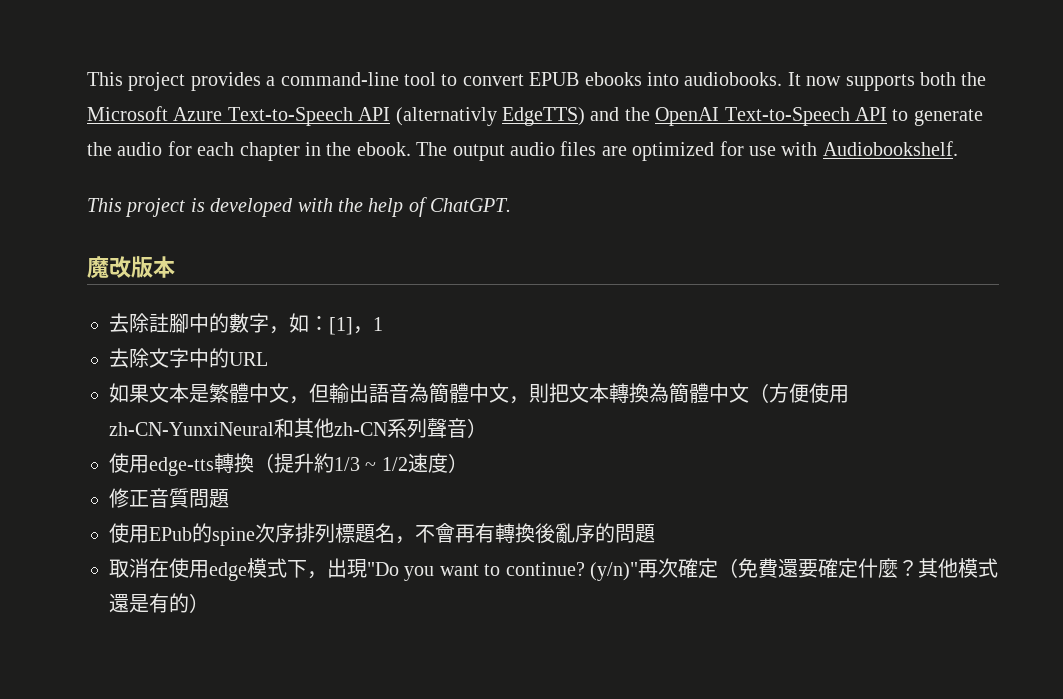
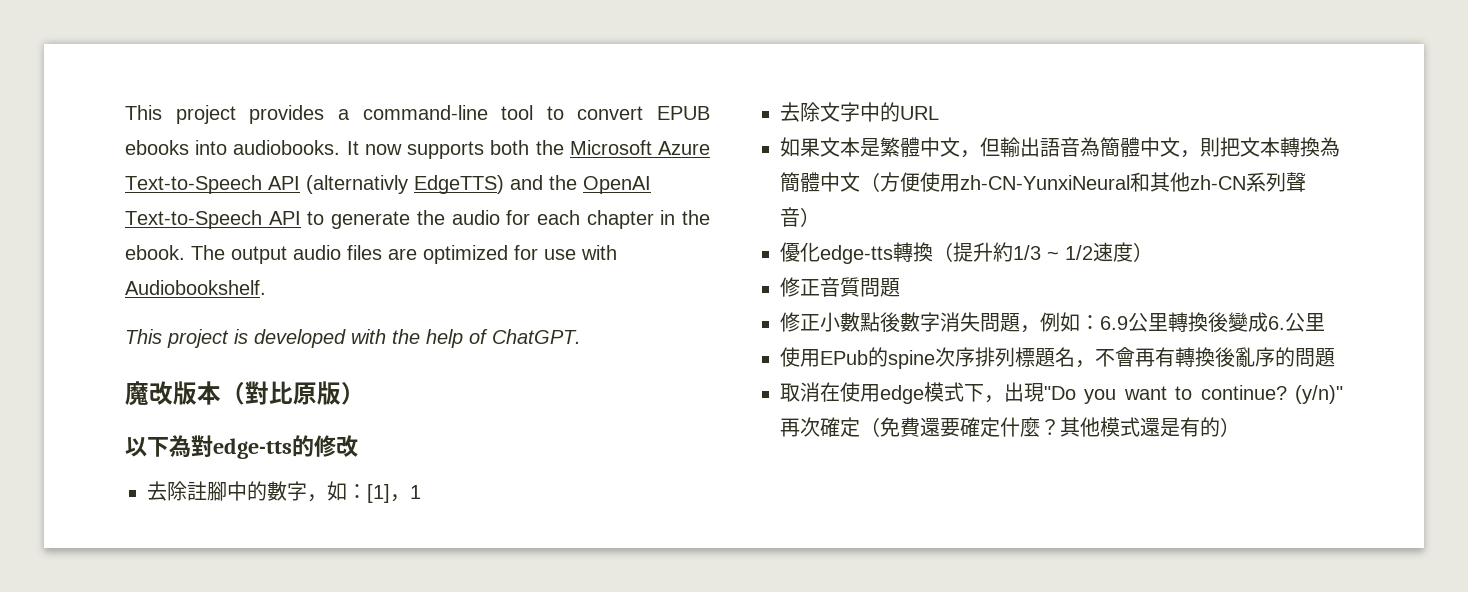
(175, 267) none -> [221,381,365,405] [125,435,358,459] （對比原版） // 以下為對edge-tts的修改
[109,453,149,473] 使用 -> [780,242,820,262] 優化
(229, 498) none -> [780,312,1325,333] // 修正小數點後數字消失問題，例如：6.9公里轉換後變成6.公里

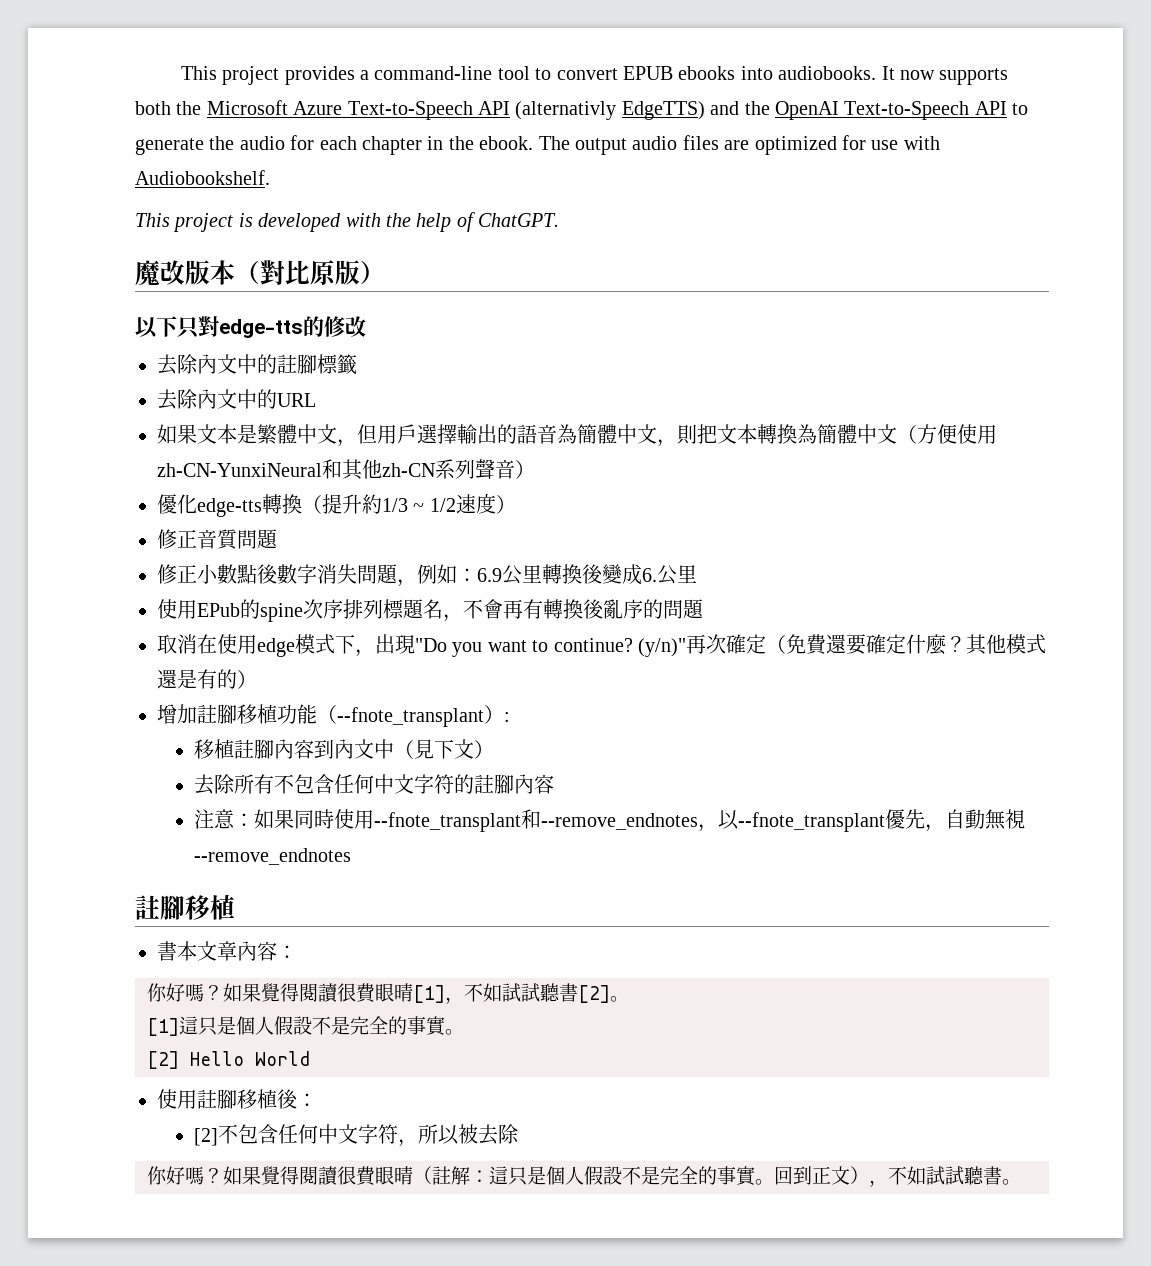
[169,435,191,458] 為 -> [177,317,199,338] 只
[187,481,421,503] [780,102,860,122] 註腳中的數字，如：[1]，1 // 去除文字 -> [197,354,357,375] [157,389,237,410] 內文中的註腳標籤 // 去除內文
[1000,137,1040,158] 輸出 -> [377,424,517,444] 用戶選擇輸出的
(1240, 427) none -> [157,704,510,727] [194,739,495,759] [194,774,555,795] [194,809,1026,832] [194,848,352,865] [135,895,235,920] [157,941,297,961] [147,983,629,1004] [147,1016,464,1036] [147,1051,310,1069] [157,1089,317,1109] [194,1124,520,1147] [147,1166,1021,1187] // 增加註腳移植功能（--fnote_transplant）: // 移植註腳內容到內文中（見下文） // 去除所有不包含任何中文字符的註腳內容 // 注意：如果同時使用--fnote_transplant和--remove_endnotes，以--fnote_transplant優先，自動無視--remove_endnotes // 註腳移植 // 書本文章內容： // 你好嗎？如果覺得閱讀很費眼晴[1]，不如試試聽書[2]。 // [1]這只是個人假設不是完全的事實。 // [2] Hello World // 使用註腳移植後： // [2]不包含任何中文字符，所以被去除 // 你好嗎？如果覺得閱讀很費眼晴（註解：這只是個人假設不是完全的事實。回到正文），不如試試聽書。

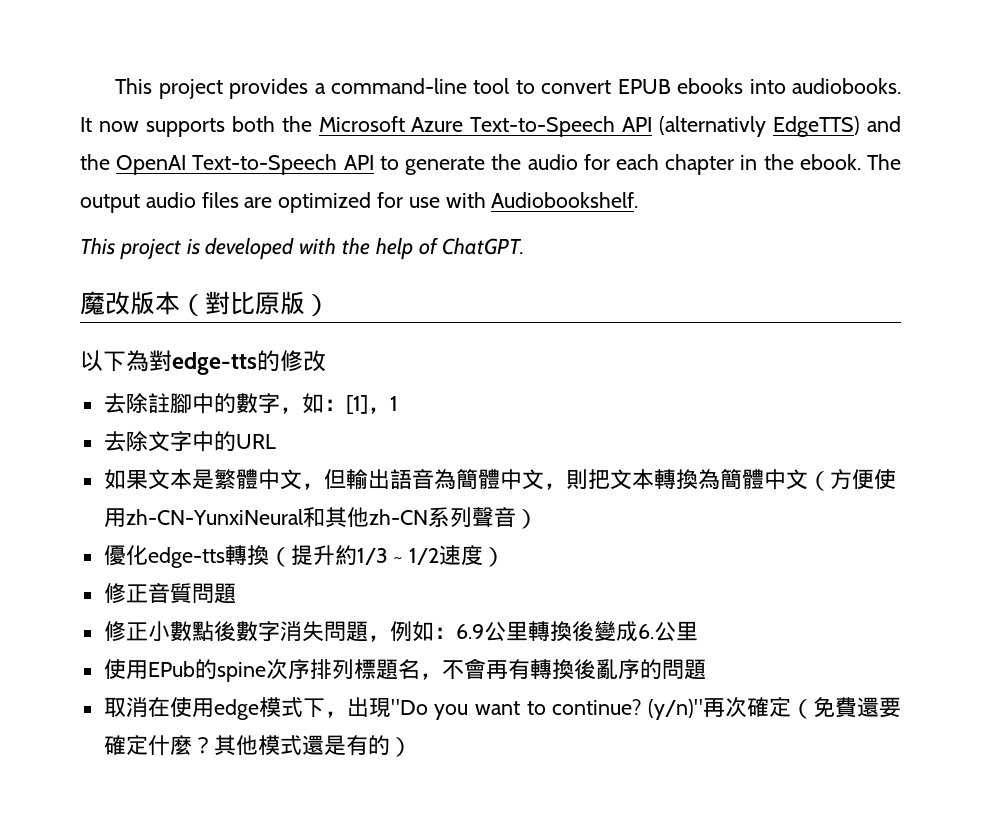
[177,317,199,338] 只 -> [126,350,149,372] 為
[197,354,357,375] [157,389,237,410] 內文中的註腳標籤 // 去除內文 -> [147,393,398,414] [103,431,192,452] 註腳中的數字，如：[1]，1 // 去除文字
[377,424,517,444] 用戶選擇輸出的 -> [345,469,390,489] 輸出
[157,704,510,727] [194,739,495,759] [194,774,555,795] [194,809,1026,832] [194,848,352,865] [135,895,235,920] [157,941,297,961] [147,983,629,1004] [147,1016,464,1036] [147,1051,310,1069] [157,1089,317,1109] [194,1124,520,1147] [147,1166,1021,1187] // 增加註腳移植功能（--fnote_transplant）: // 移植註腳內容到內文中（見下文） // 去除所有不包含任何中文字符的註腳內容 // 注意：如果同時使用--fnote_transplant和--remove_endnotes，以--fnote_transplant優先，自動無視--remove_endnotes // 註腳移植 // 書本文章內容： // 你好嗎？如果覺得閱讀很費眼晴[1]，不如試試聽書[2]。 // [1]這只是個人假設不是完全的事實。 // [2] Hello World // 使用註腳移植後： // [2]不包含任何中文字符，所以被去除 // 你好嗎？如果覺得閱讀很費眼晴（註解：這只是個人假設不是完全的事實。回到正文），不如試試聽書。 -> (412, 747) none

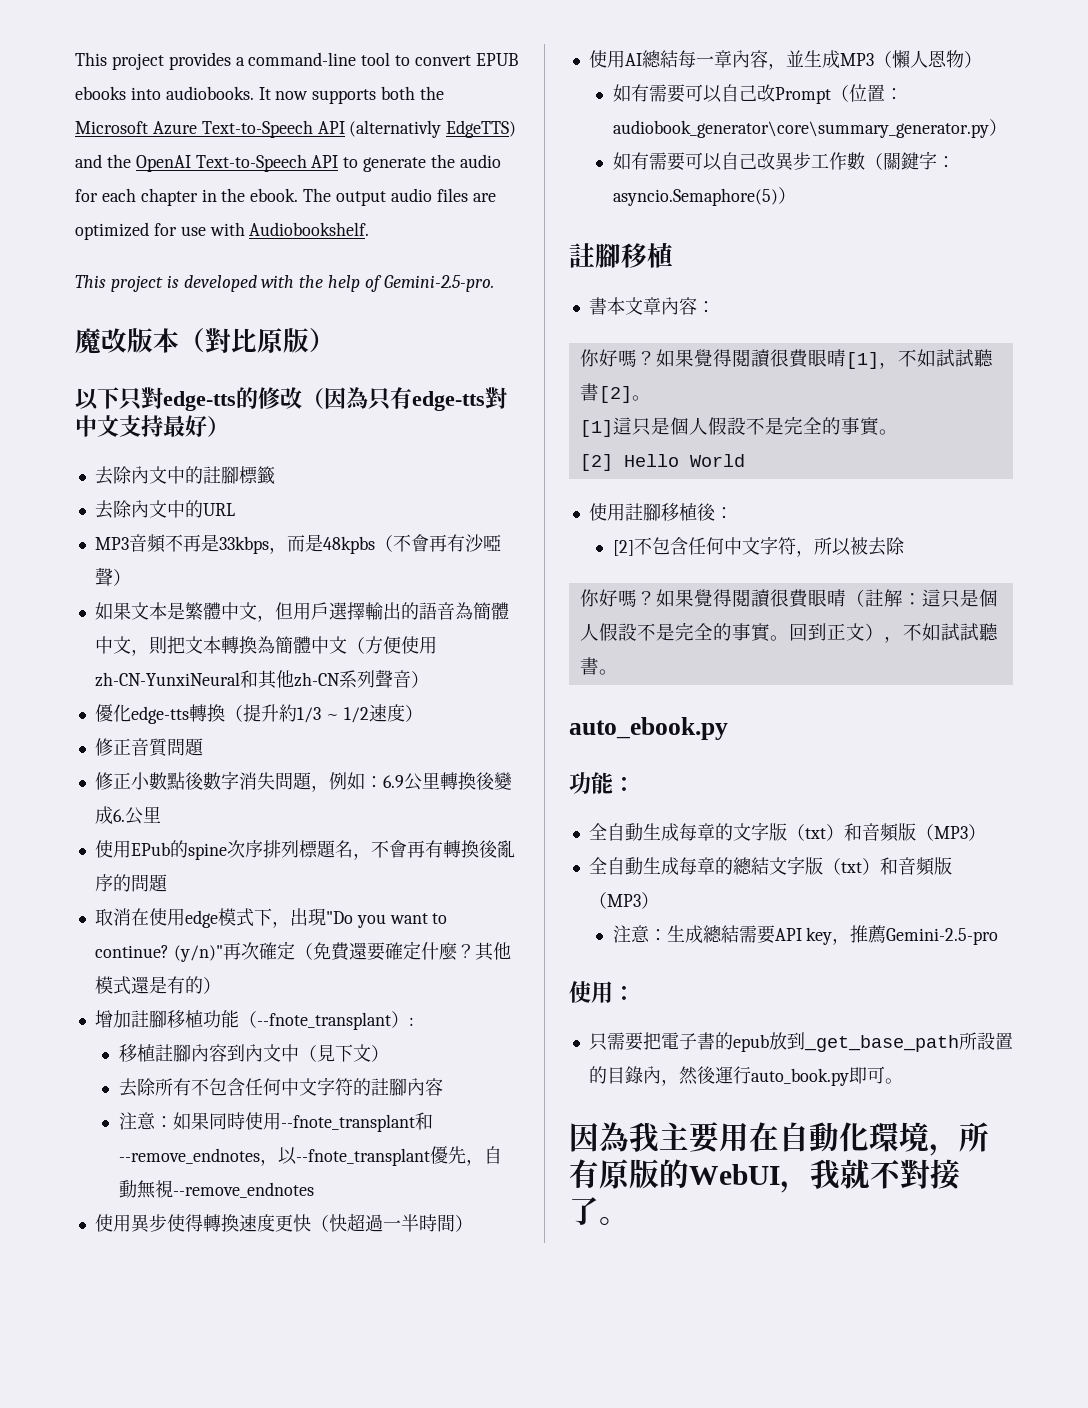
[442,237,525,255] ChatGPT. -> [383,275,494,292] Gemini-2.5-pro.
[126,350,149,372] 為 -> [119,388,142,410] 只
[103,393,398,414] [103,431,192,452] // 去除註腳中的數字，如：[1]，1 // 去除文字 -> [302,387,507,411] [75,415,229,437] [94,466,275,485] [94,500,167,519] （因為只有edge-tts對中文支持最好） // 去除內文中的註腳標籤 // 去除內文
(276, 441) none -> [94,534,501,554] [94,567,131,586] // MP3音頻不再是33kbps，而是48kpbs（不會再有沙啞聲）
[345,469,390,489] 輸出 -> [292,602,419,620] 用戶選擇輸出的
(412, 747) none -> [94,1010,414,1030] [118,1044,389,1062] [118,1077,443,1097] [118,1112,433,1132] [118,1146,502,1166] [118,1180,314,1199] [94,1213,473,1233] [588,50,982,70] [612,84,903,104] [612,119,1007,138] [612,151,955,171] [612,187,796,206] [569,242,673,268] [588,297,715,315] [579,349,993,369] [579,383,651,403] [579,416,898,437] [579,454,745,471] [588,503,733,521] [612,536,905,557] [579,589,998,608] [579,622,998,643] [579,657,618,675] [569,717,728,740] [569,772,635,794] [588,822,986,842] [588,856,952,876] [588,892,659,909] [612,925,999,945] [569,981,635,1003] [588,1032,1013,1052] [588,1066,903,1086] [569,1122,989,1156] [569,1159,960,1193] [569,1197,629,1226] // 增加註腳移植功能（--fnote_transplant）: // 移植註腳內容到內文中（見下文） // 去除所有不包含任何中文字符的註腳內容 // 注意：如果同時使用--fnote_transplant和--remove_endnotes，以--fnote_transplant優先，自動無視--remove_endnotes // 使用異步使得轉換速度更快（快超過一半時間） // 使用AI總結每一章內容，並生成MP3（懶人恩物） // 如有需要可以自己改Prompt（位置：audiobook_generator\core\summary_generator.py） // 如有需要可以自己改異步工作數（關鍵字：asyncio.Semaphore(5)） // 註腳移植 // 書本文章內容： // 你好嗎？如果覺得閱讀很費眼晴[1]，不如試試聽書[2]。 // [1]這只是個人假設不是完全的事實。 // [2] Hello World // 使用註腳移植後： // [2]不包含任何中文字符，所以被去除 // 你好嗎？如果覺得閱讀很費眼晴（註解：這只是個人假設不是完全的事實。回到正文），不如試試聽書。 // auto_ebook.py // 功能： // 全自動生成每章的文字版（txt）和音頻版（MP3） // 全自動生成每章的總結文字版（txt）和音頻版（MP3） // 注意：生成總結需要API key，推薦Gemini-2.5-pro // 使用： // 只需要把電子書的epub放到_get_base_path所設置的目錄內，然後運行auto_book.py即可。 // 因為我主要用在自動化環境，所有原版的WebUI，我就不對接了。

